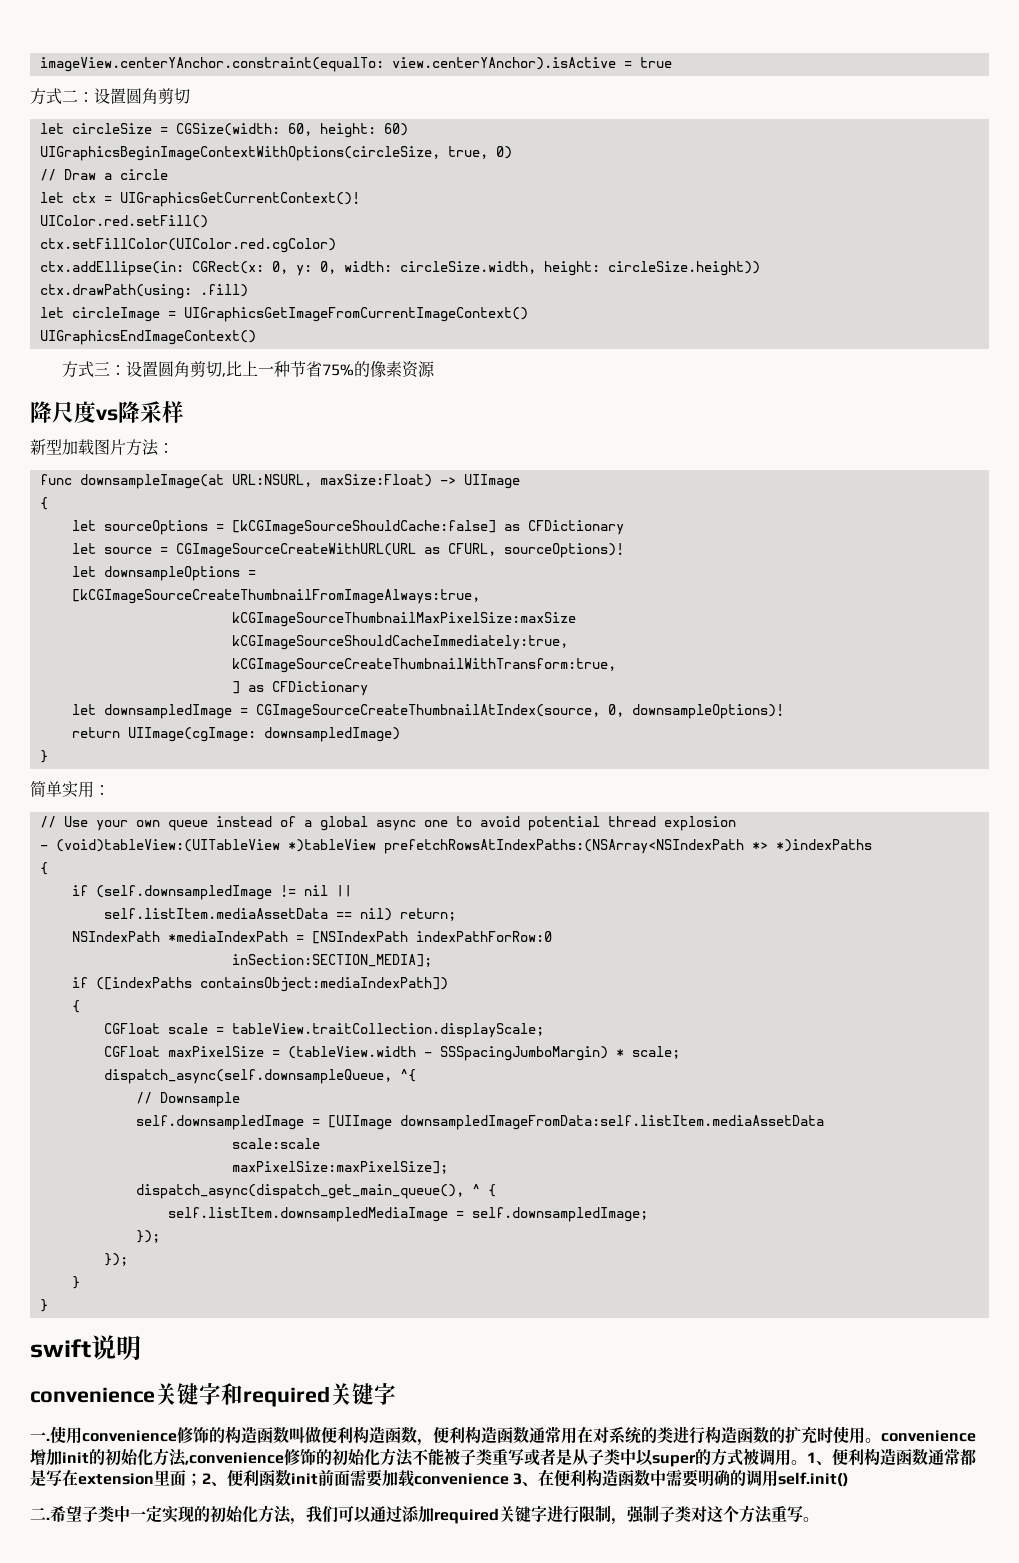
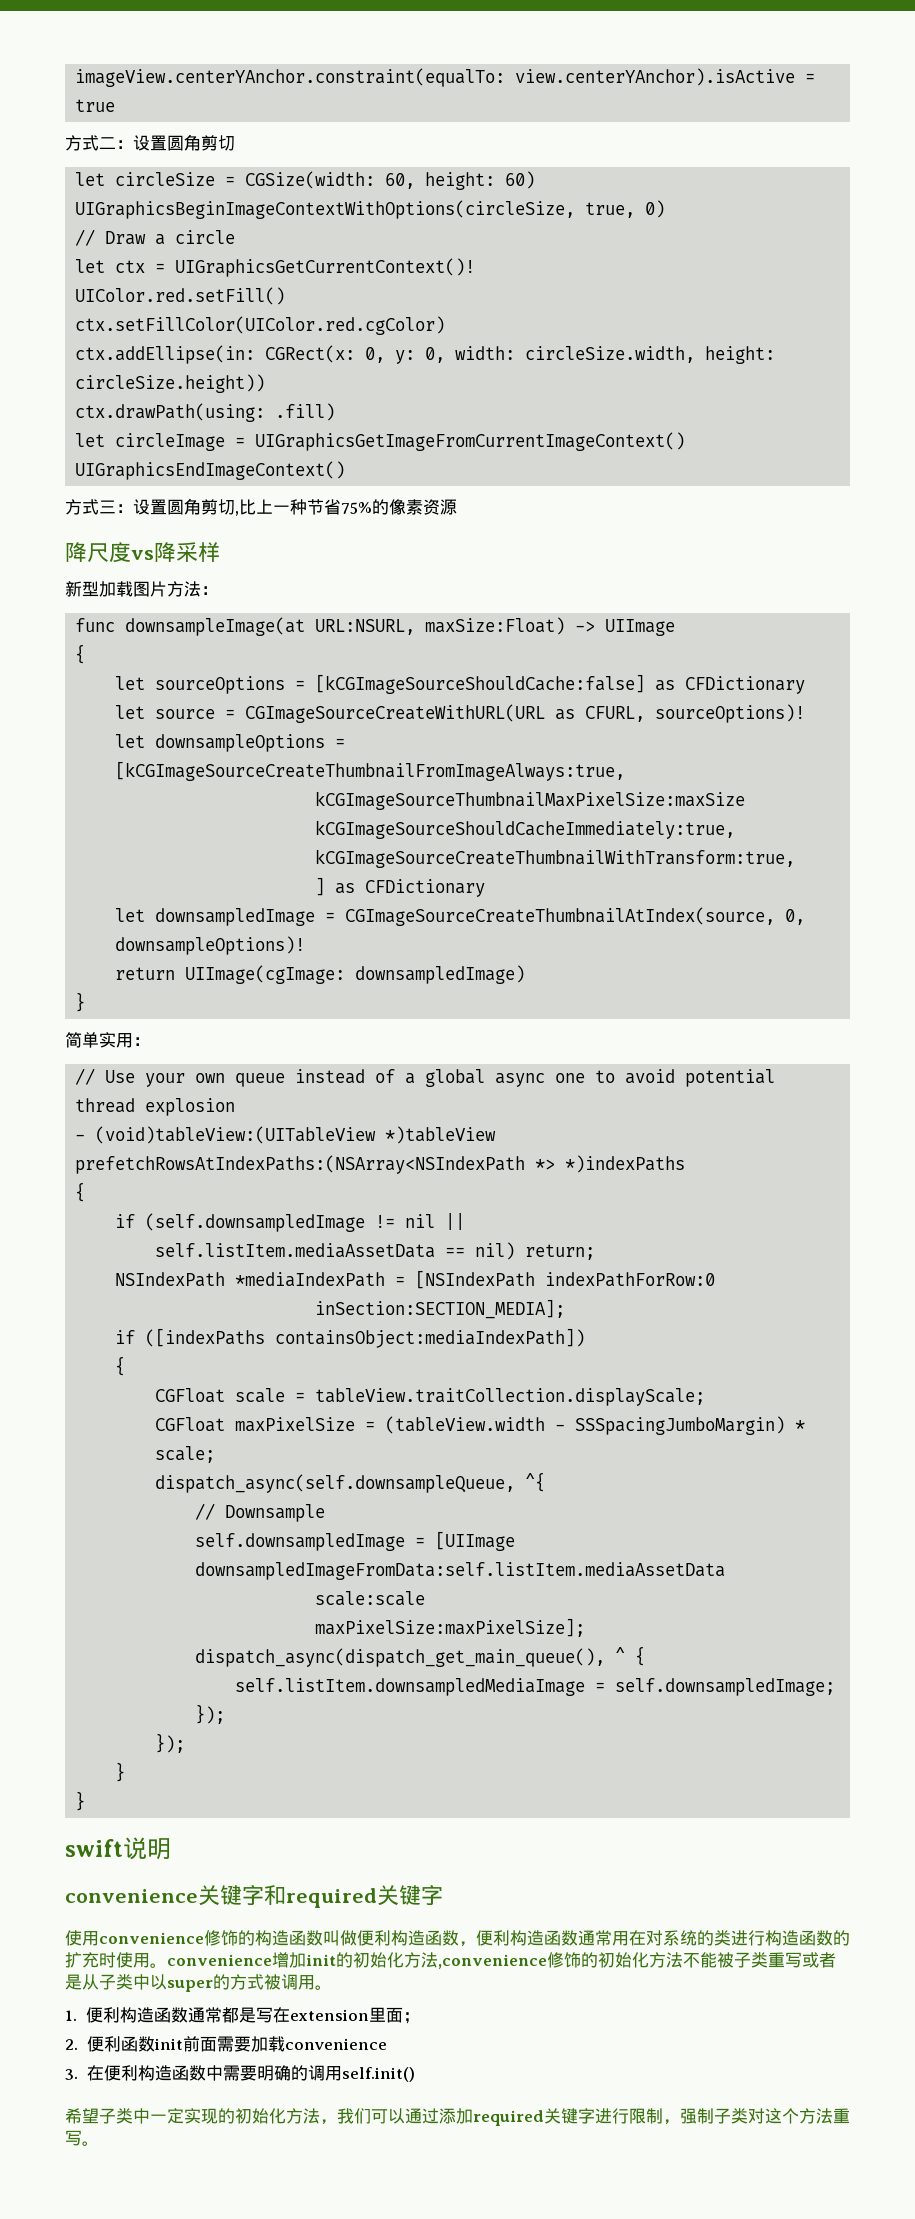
[30,1432,50,1441] 一. -> (443, 1895) none
[807,1452,832,1465] 1、 -> [65,2010,77,2021] // 1.
[202,1473,227,1486] 2、 -> [65,2039,78,2050] // 2.
[513,1473,539,1486] 3、 -> [65,2069,78,2080] // 3.
[30,1507,50,1520] 二. -> (415, 2074) none

